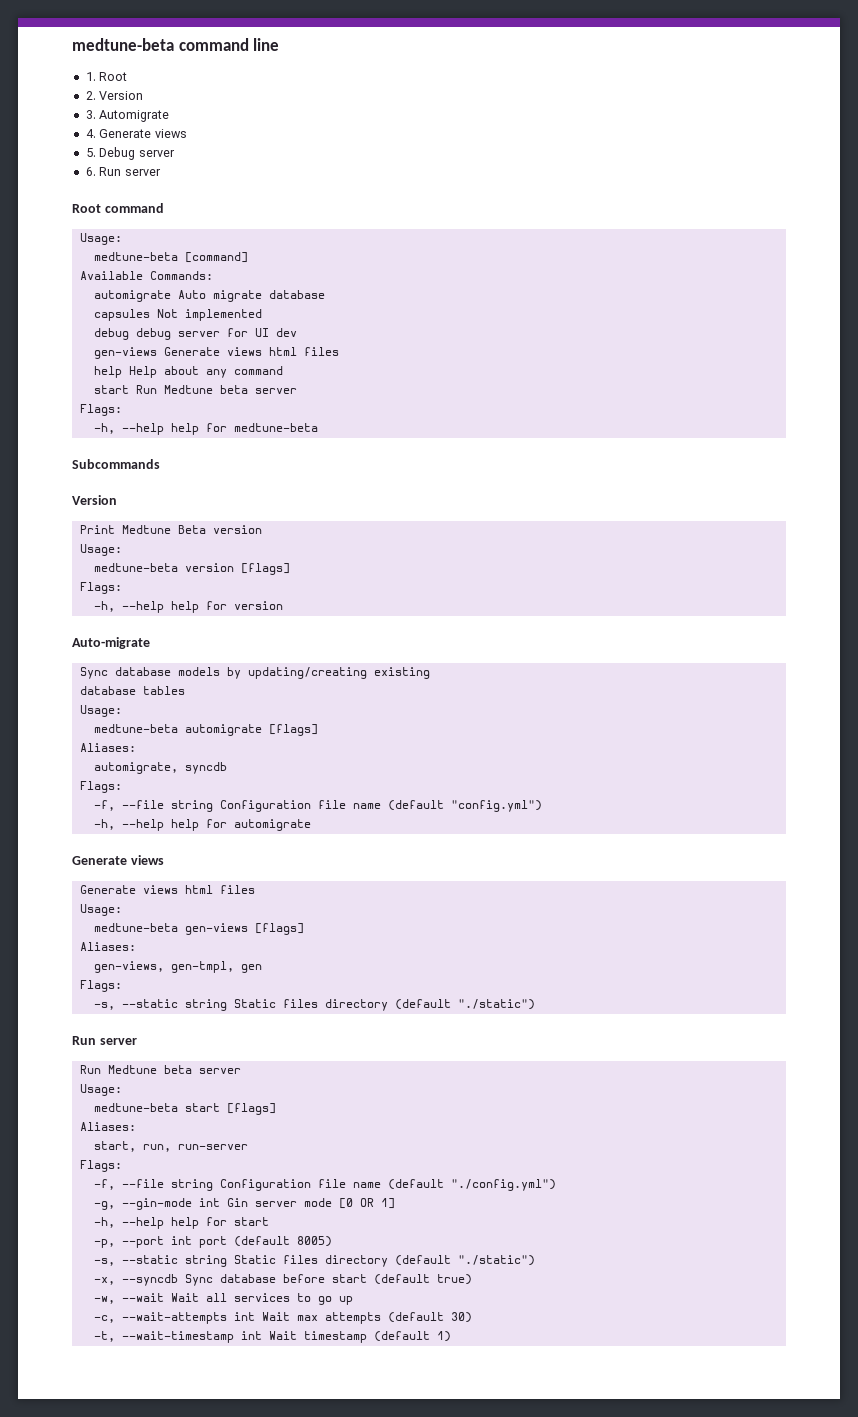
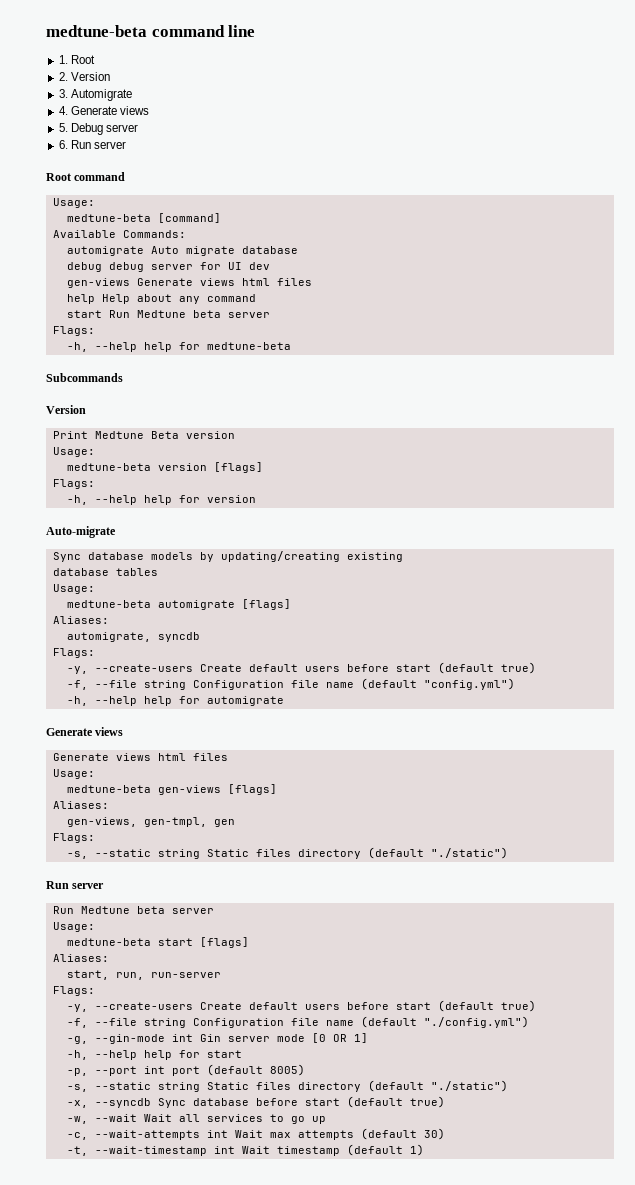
[93,309,262,321] // capsules Not implemented -> (298, 250) none
(122, 787) none -> [66,662,536,674] // -y, --create-users Create default users before start (default true)
(122, 1166) none -> [66,1000,536,1012] // -y, --create-users Create default users before start (default true)

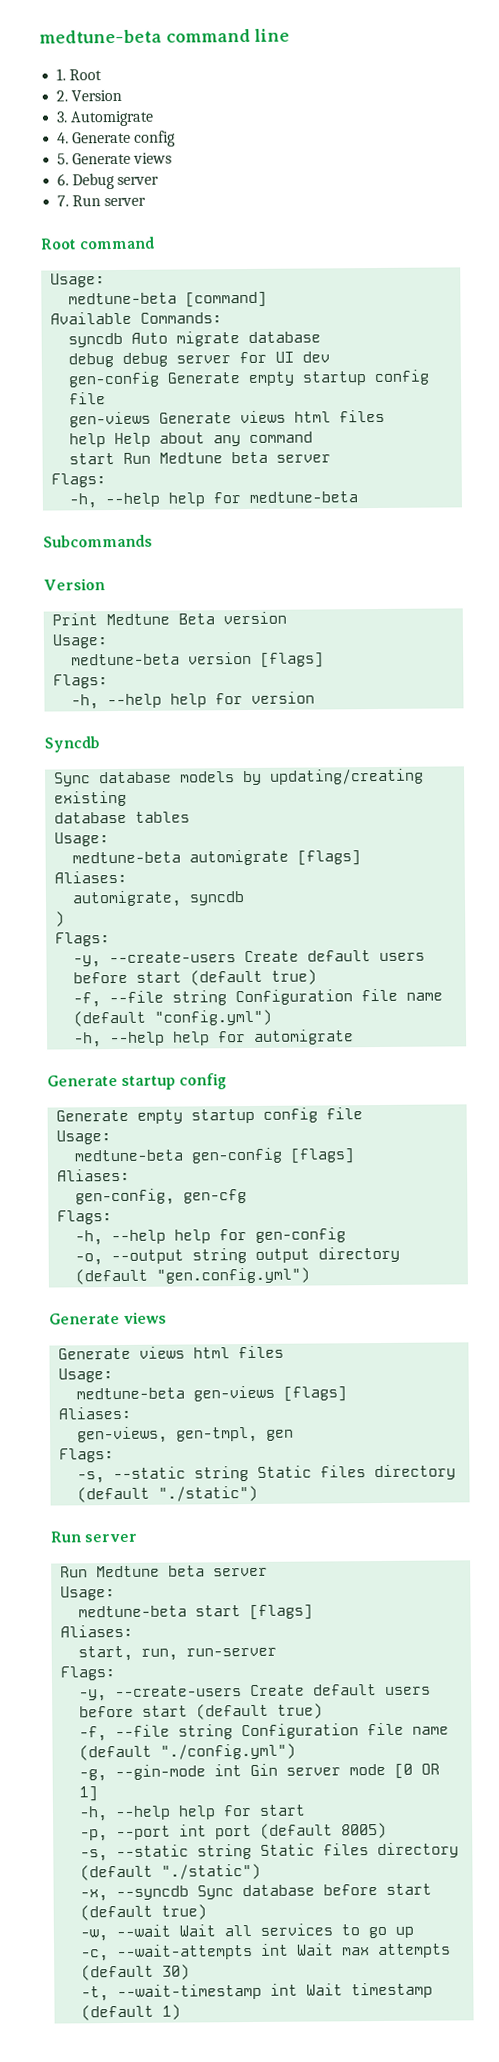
[119,106,149,115] [58,123,68,132] views // 5. -> [134,130,177,147] [57,152,173,165] [57,173,70,186] config // 5. Generate views // 6.
[58,140,68,149] 6. -> [57,195,70,207] 7.
[66,246,144,256] automigrate -> [68,332,124,348] syncdb
(270, 266) none -> [68,369,431,388] [69,392,107,405] // gen-config Generate empty startup config file
[46,526,116,538] Auto-migrate -> [44,736,100,753] Syncdb
(200, 637) none -> [55,911,66,927] // )
(284, 701) none -> [47,1073,228,1090] [56,1107,364,1124] [56,1130,112,1145] [74,1147,356,1164] [57,1168,131,1182] [75,1188,248,1206] [57,1210,113,1225] [75,1227,347,1246] [75,1246,401,1266] [75,1267,311,1285] // Generate startup config // Generate empty startup config file // Usage: // medtune-beta gen-config [flags] // Aliases: // gen-config, gen-cfg // Flags: // -h, --help help for gen-config // -o, --output string output directory (default "gen.config.yml")

